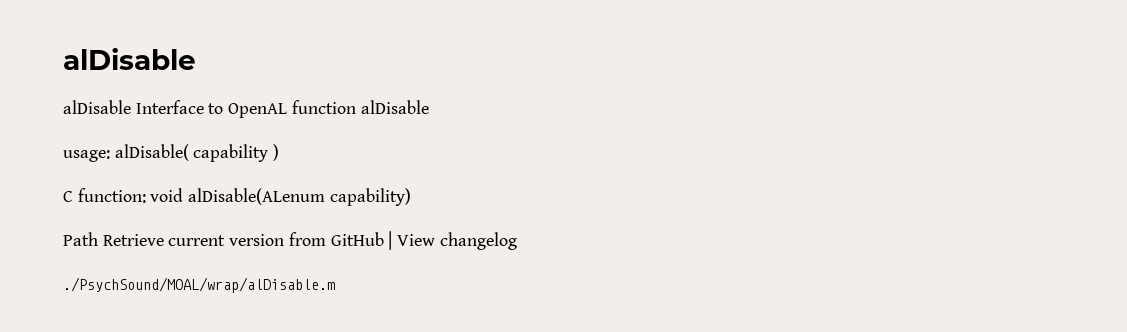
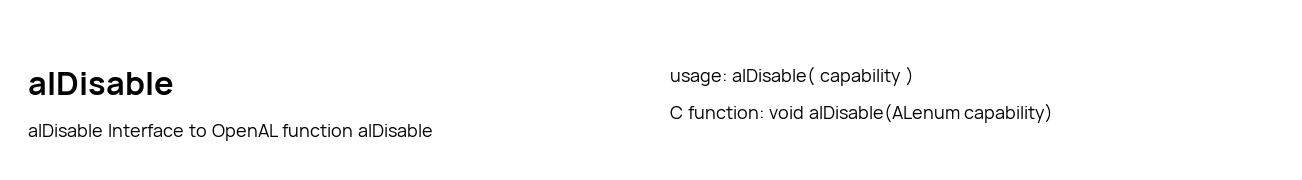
[63,231,517,250] [63,277,335,293] // Path Retrieve current version from GitHub | View changelog // ./PsychSound/MOAL/wrap/alDisable.m -> (1054, 113) none

